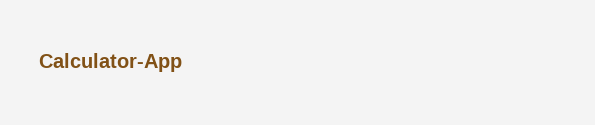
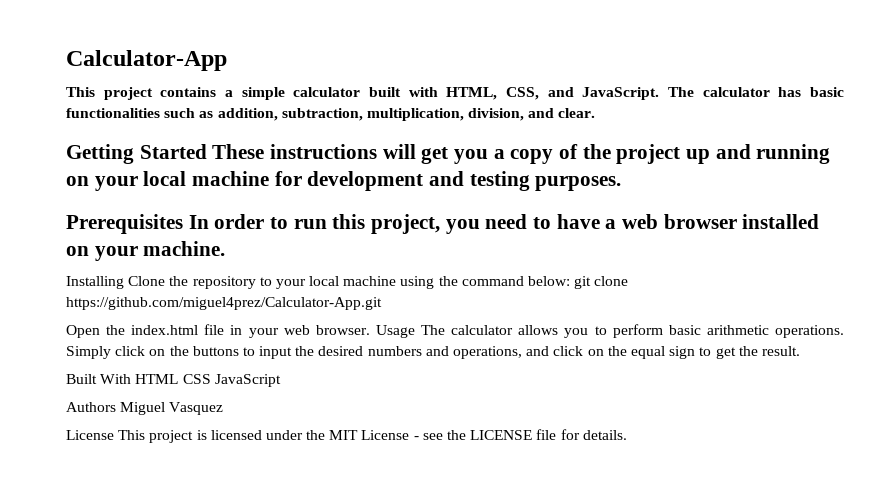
(182, 62) none -> [66,87,844,100] [66,108,596,121] [66,144,831,164] [66,171,622,191] [66,214,820,234] [66,241,226,261] [66,276,629,289] [66,297,382,310] [66,324,845,338] [66,346,800,359] [66,374,281,387] [66,402,224,415] [66,429,627,443] // This project contains a simple calculator built with HTML, CSS, and JavaScript. The calculator has basic functionalities such as addition, subtraction, multiplication, division, and clear. // Getting Started These instructions will get you a copy of the project up and running on your local machine for development and testing purposes. // Prerequisites In order to run this project, you need to have a web browser installed on your machine. // Installing Clone the repository to your local machine using the command below: git clone https://github.com/miguel4prez/Calculator-App.git // Open the index.html file in your web browser. Usage The calculator allows you to perform basic arithmetic operations. Simply click on the buttons to input the desired numbers and operations, and click on the equal sign to get the result. // Built With HTML CSS JavaScript // Authors Miguel Vasquez // License This project is licensed under the MIT License - see the LICENSE file for details.

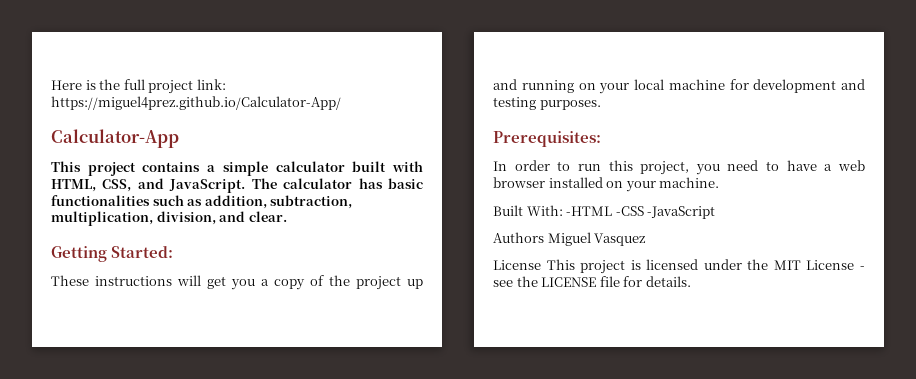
(66, 60) none -> [51,79,226,94] [51,96,341,110] Here is the full project link: https://miguel4prez.github.io/Calculator-App/ //
[139,144,207,159] Started -> [111,246,174,258] Started: //
[66,214,183,234] Prerequisites -> [493,131,601,147] Prerequisites: //
[66,276,629,289] [66,297,382,310] [66,324,845,338] [66,346,800,359] [66,374,281,387] Installing Clone the repository to your local machine using the command below: git clone https://github.com/miguel4prez/Calculator-App.git // Open the index.html file in your web browser. Usage The calculator allows you to perform basic arithmetic operations. Simply click on the buttons to input the desired numbers and operations, and click on the equal sign to get the result. // Built With HTML CSS JavaScript -> [493,205,716,219] Built With: -HTML -CSS -JavaScript

